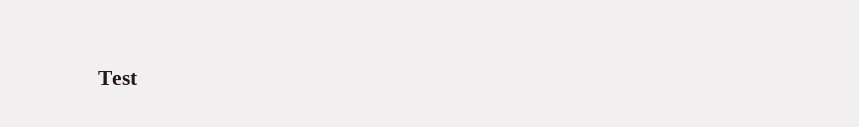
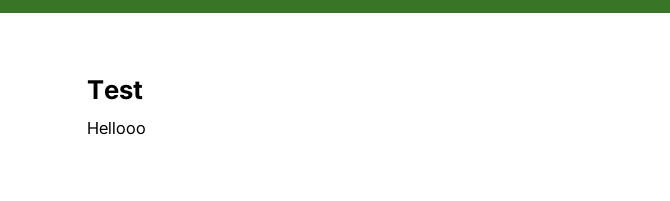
(138, 78) none -> [87,121,146,135] // Hellooo

